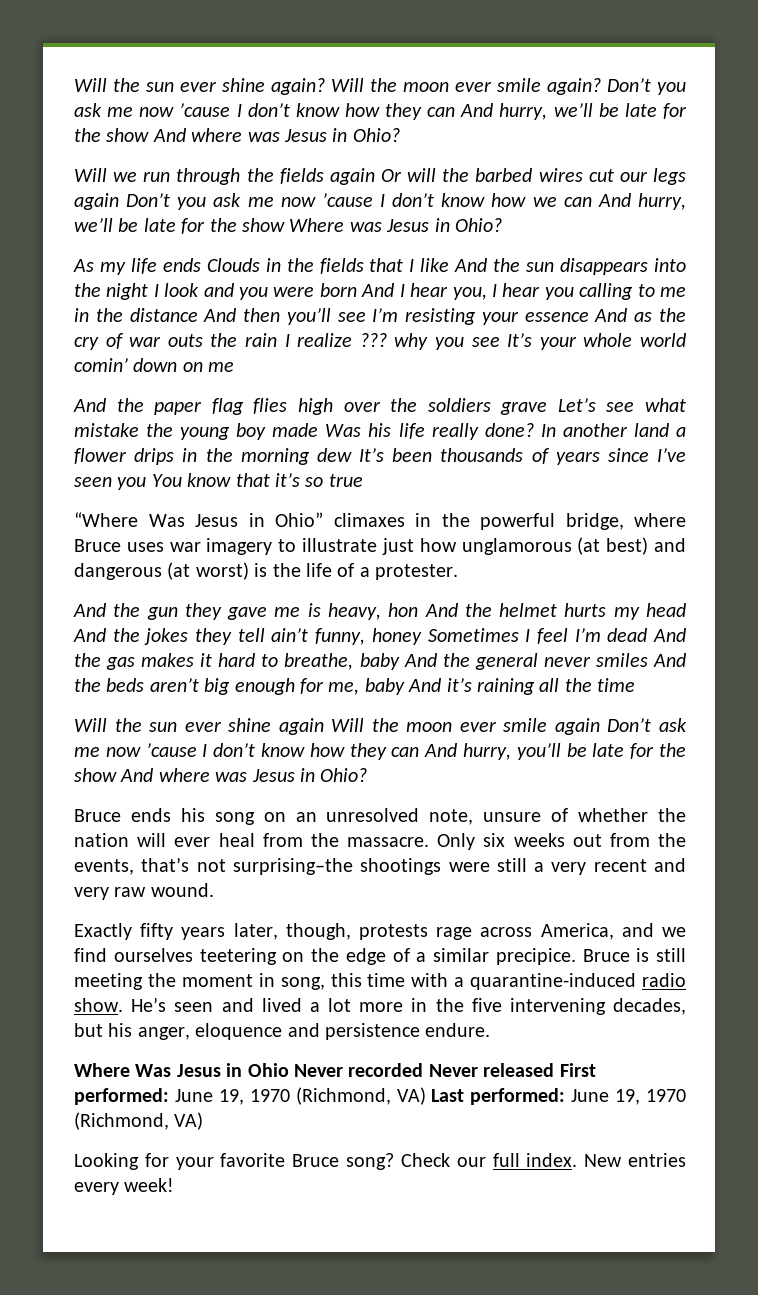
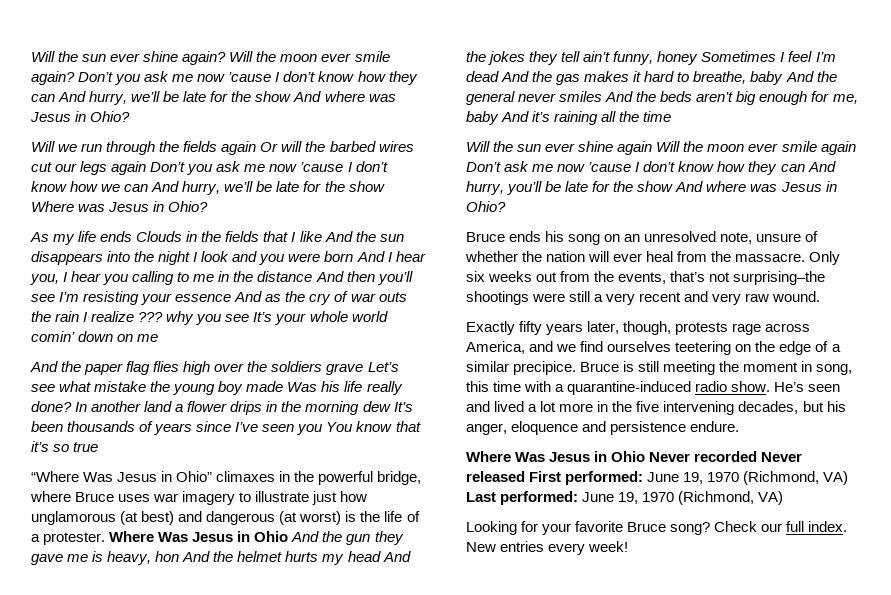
(459, 572) // -> [109,531,289,542] Where Was Jesus in Ohio

